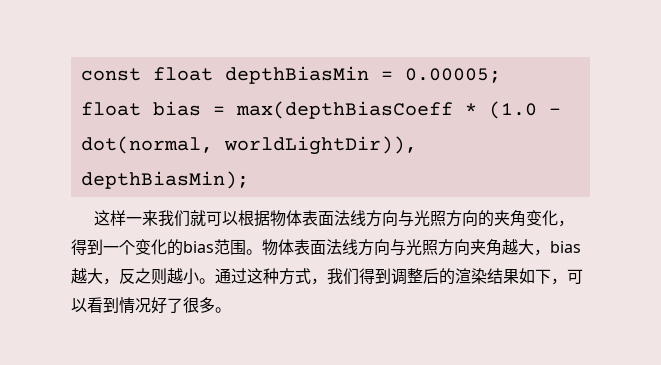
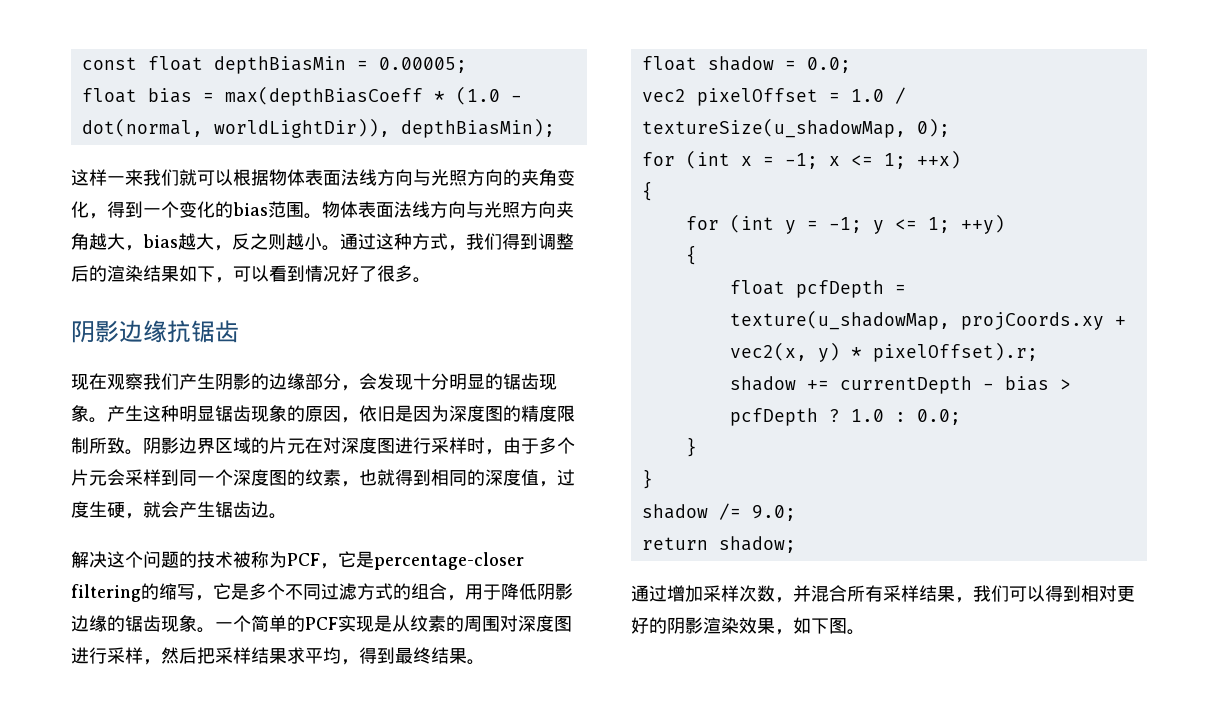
(231, 310) none -> [71,320,239,343] [71,373,557,391] [71,405,575,423] [71,437,575,455] [71,469,575,487] [71,501,287,519] [71,551,524,570] [71,583,573,602] [71,615,572,633] [71,647,485,665] [641,56,851,73] [641,87,906,106] [641,118,950,138] [641,150,961,169] [641,181,653,201] [685,214,1005,234] [685,245,697,265] [729,280,906,298] [729,310,1126,330] [729,342,1038,362] [729,376,1071,394] [729,408,961,426] [685,437,697,457] [641,469,653,489] [641,503,796,521] [641,536,796,553] [631,585,1135,603] [631,617,865,635] // 阴影边缘抗锯齿 // 现在观察我们产生阴影的边缘部分，会发现十分明显的锯齿现象。产生这种明显锯齿现象的原因，依旧是因为深度图的精度限制所致。阴影边界区域的片元在对深度图进行采样时，由于多个片元会采样到同一个深度图的纹素，也就得到相同的深度值，过度生硬，就会产生锯齿边。 // 解决这个问题的技术被称为PCF，它是percentage-closer filtering的缩写，它是多个不同过滤方式的组合，用于降低阴影边缘的锯齿现象。一个简单的PCF实现是从纹素的周围对深度图进行采样，然后把采样结果求平均，得到最终结果。 // float shadow = 0.0; // vec2 pixelOffset = 1.0 / textureSize(u_shadowMap, 0); // for (int x = -1; x <= 1; ++x) // { // for (int y = -1; y <= 1; ++y) // { // float pcfDepth = texture(u_shadowMap, projCoords.xy + vec2(x, y) * pixelOffset).r; // shadow += currentDepth - bias > pcfDepth ? 1.0 : 0.0; // } // } // shadow /= 9.0; // return shadow; // 通过增加采样次数，并混合所有采样结果，我们可以得到相对更好的阴影渲染效果，如下图。

